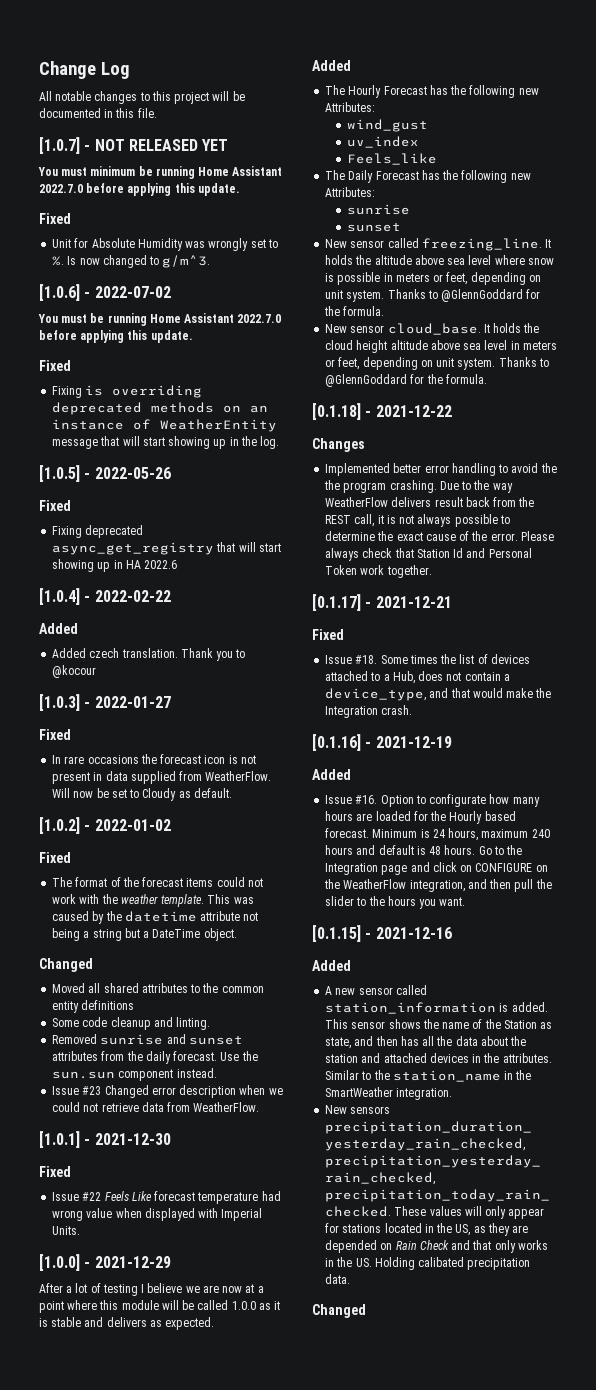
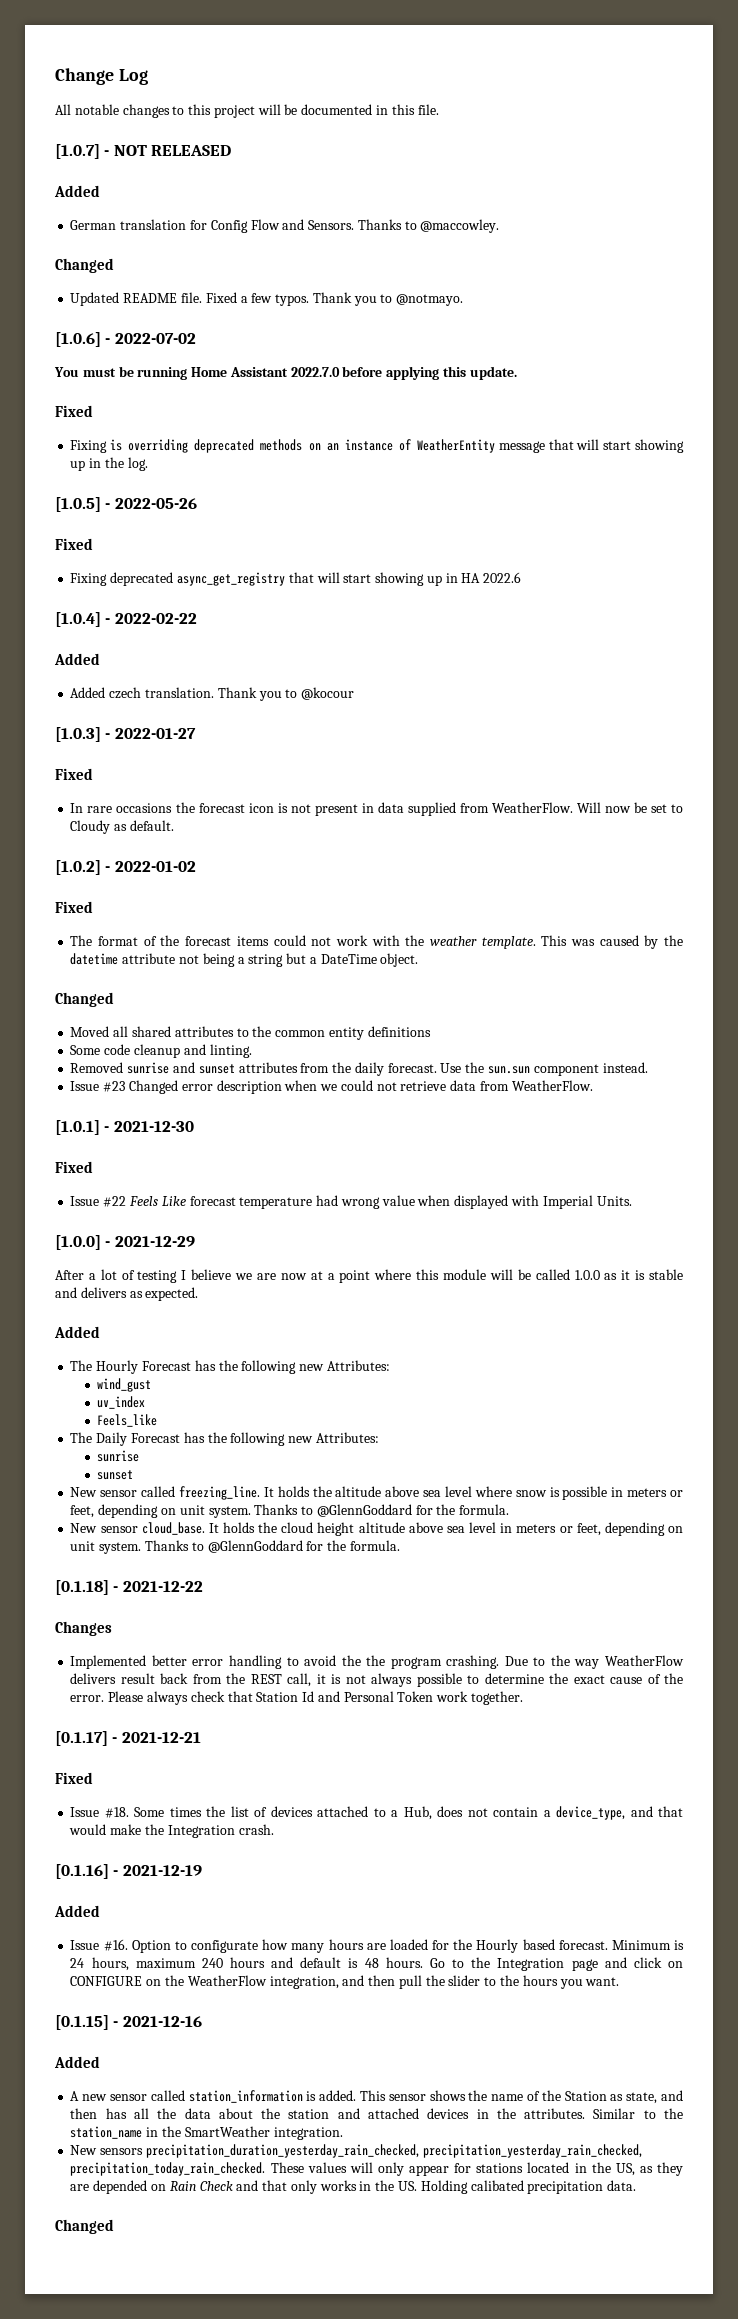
[201,139,229,151] [38,166,283,179] [39,183,240,196] [39,213,71,224] [52,238,278,251] [52,255,211,268] YET // You must minimum be running Home Assistant 2022.7.0 before applying this update. // Fixed // Unit for Absolute Humidity was wrongly set to %. Is now changed to g/m^3. -> [54,185,100,197] [70,219,500,233] [55,258,114,273] [70,292,464,306] // Added // German translation for Config Flow and Sensors. Thanks to @maccowley. // Changed // Updated README file. Fixed a few typos. Thank you to @notmayo.

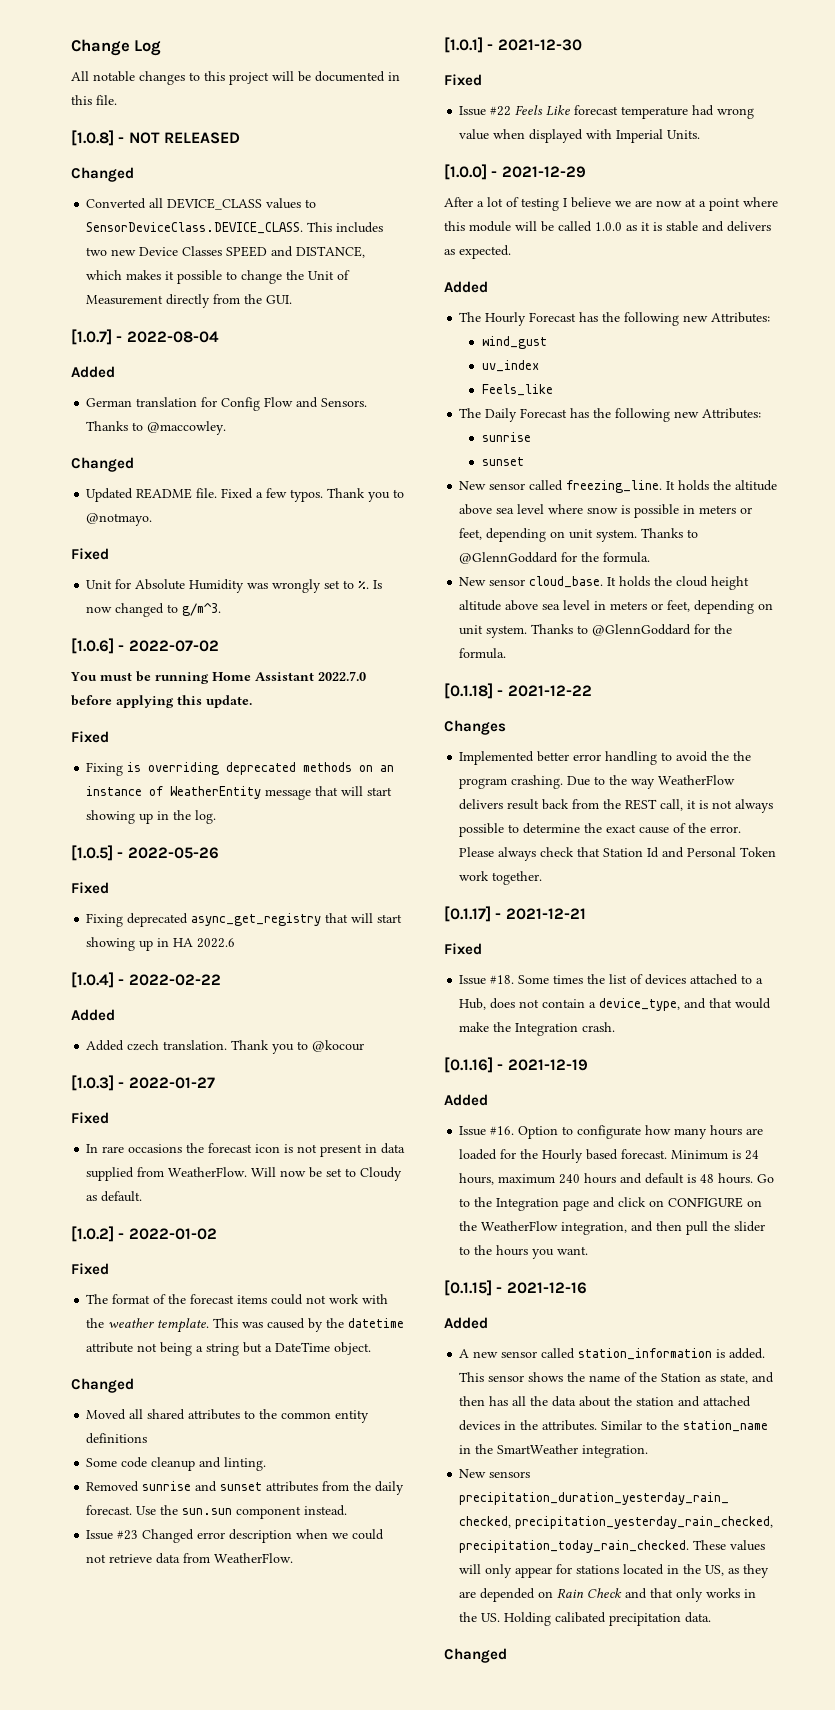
[55,144,100,159] [1.0.7] -> [71,130,114,146] [1.0.8]
(232, 150) none -> [71,167,134,182] [86,198,317,210] [86,222,384,234] [86,246,366,258] [86,270,351,284] [86,294,293,308] [71,329,219,345] // Changed // Converted all DEVICE_CLASS values to SensorDeviceClass.DEVICE_CLASS. This includes two new Device Classes SPEED and DISTANCE, which makes it possible to change the Unit of Measurement directly from the GUI. // [1.0.7] - 2022-08-04
(464, 300) none -> [71,548,109,560] [86,579,383,593] [86,603,222,617] // Fixed // Unit for Absolute Humidity was wrongly set to %. Is now changed to g/m^3.

